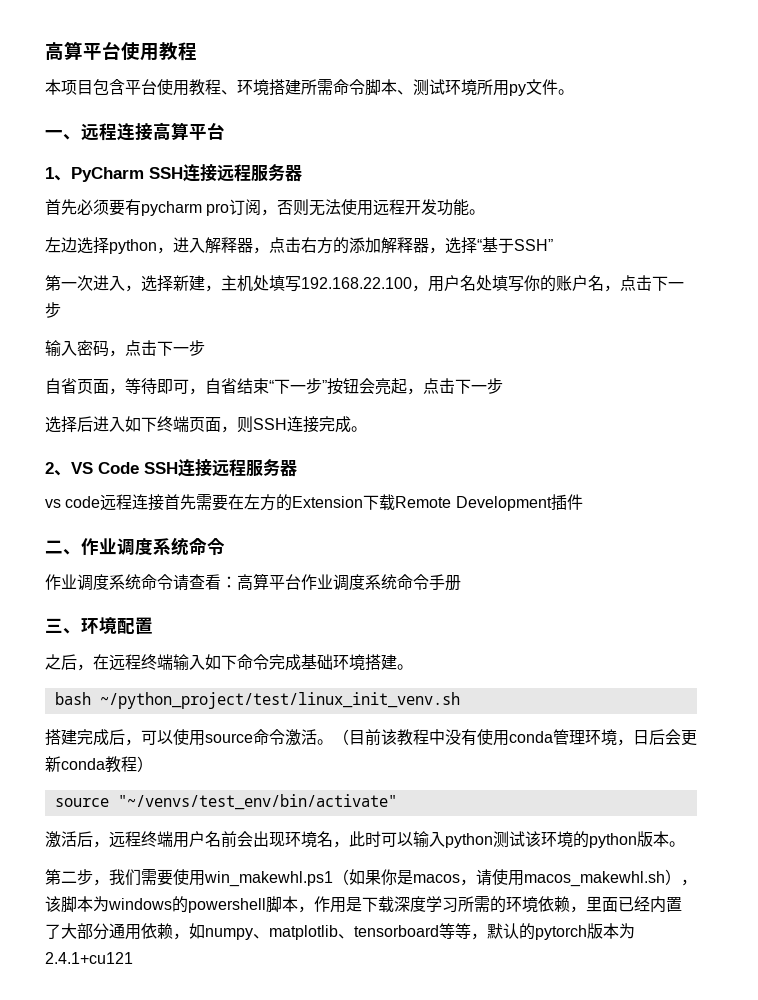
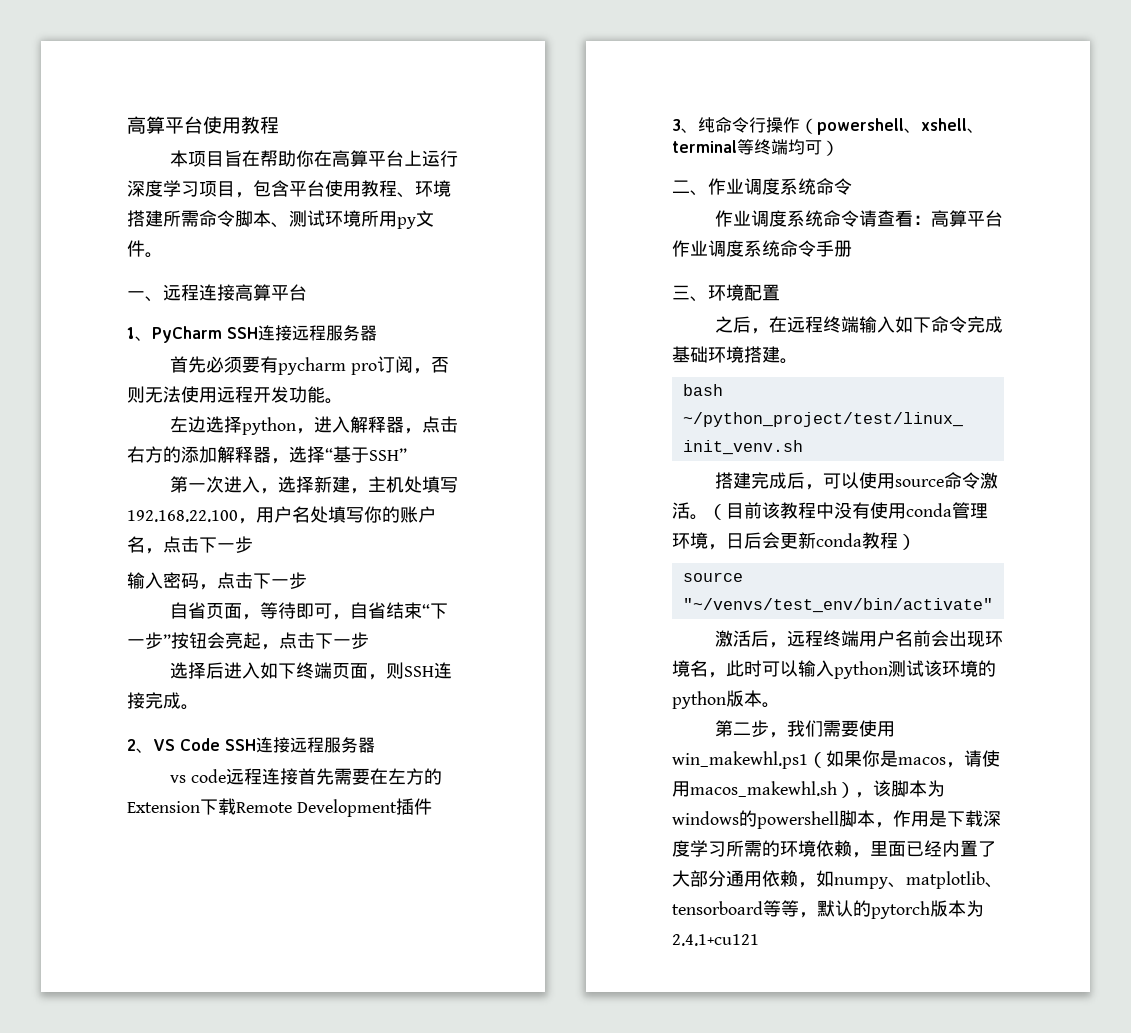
(93, 87) none -> [223,150,458,167] [127,180,253,198] 旨在帮助你在高算平台上运行深度学习项目，
(583, 502) none -> [672,117,984,135] [672,139,839,156] // 3、纯命令行操作（powershell、xshell、terminal等终端均可）

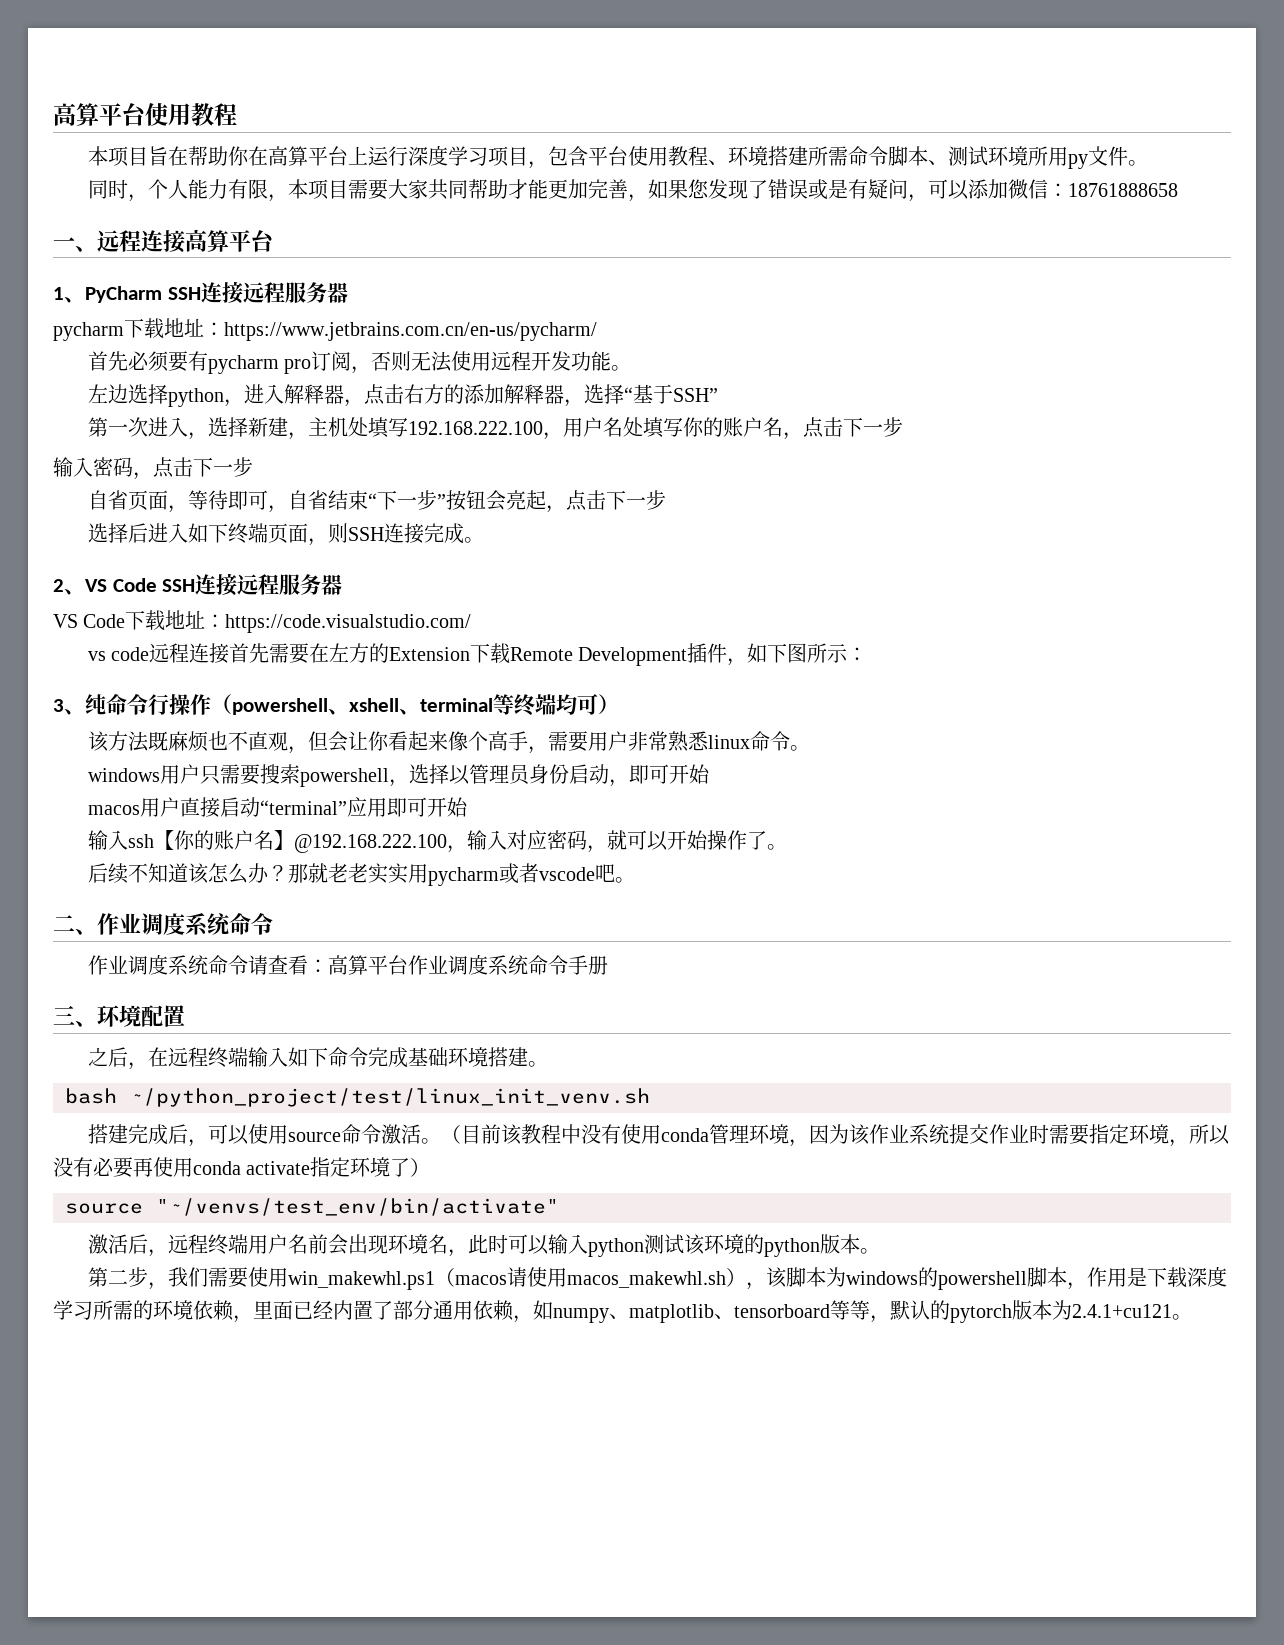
(163, 255) none -> [87,179,1178,202] // 同时，个人能力有限，本项目需要大家共同帮助才能更加完善，如果您发现了错误或是有疑问，可以添加微信：18761888658
(377, 333) none -> [53,318,597,341] // pycharm下载地址：https://www.jetbrains.com.cn/en-us/pycharm/
[127,510,238,522] 192.168.22.100 -> [407,421,543,435] 192.168.222.100
(375, 745) none -> [53,610,472,633] // VS Code下载地址：https://code.visualstudio.com/
(432, 806) none -> [727,643,868,666] ，如下图所示：
(839, 148) none -> [87,731,810,754] [87,764,710,787] [87,797,468,818] [87,830,787,853] [87,863,635,886] // 该方法既麻烦也不直观，但会让你看起来像个高手，需要用户非常熟悉linux命令。 // windows用户只需要搜索powershell，选择以管理员身份启动，即可开始 // macos用户直接启动“terminal”应用即可开始 // 输入ssh【你的账户名】@192.168.222.100，输入对应密码，就可以开始操作了。 // 后续不知道该怎么办？那就老老实实用pycharm或者vscode吧。
[726,532,898,549] 日后会更新conda教程 -> [808,1124,1230,1147] [53,1157,411,1178] 因为该作业系统提交作业时需要指定环境，所以没有必要再使用conda activate指定环境了
[826,750,964,768] 如果你是macos， -> [454,1275,507,1285] macos
[672,870,690,887] 大 -> (393, 1310) none
(759, 940) none -> [1172,1314,1192,1320] 。

